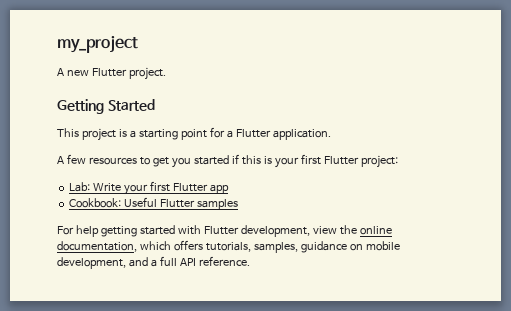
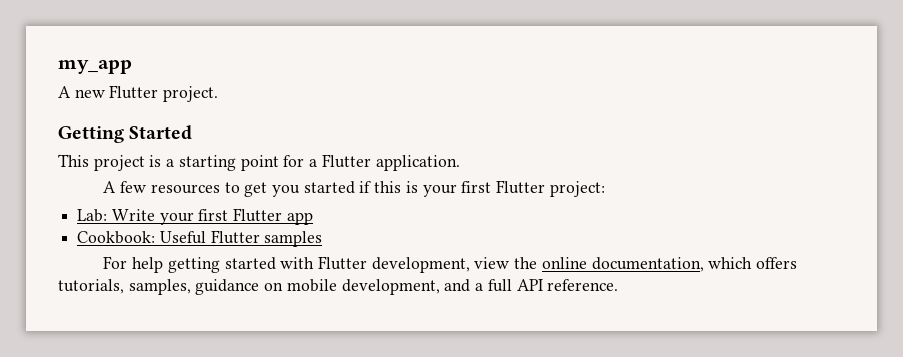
[57,35,138,53] my_project -> [58,60,132,74] my_app

